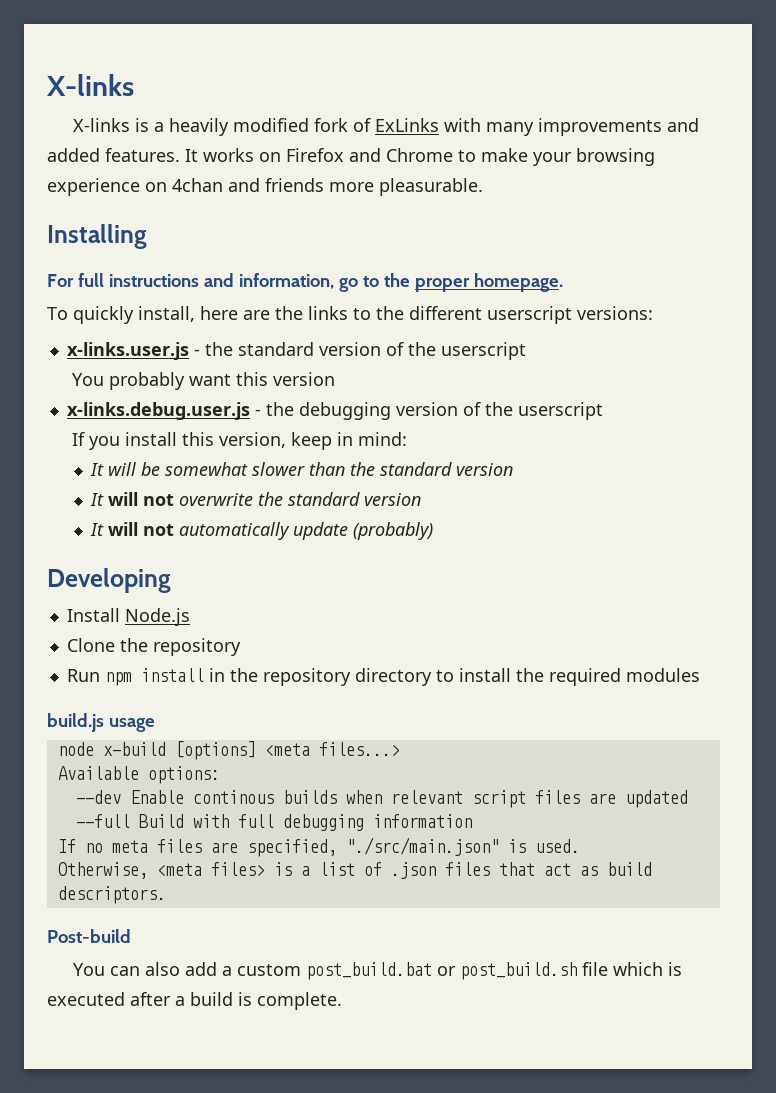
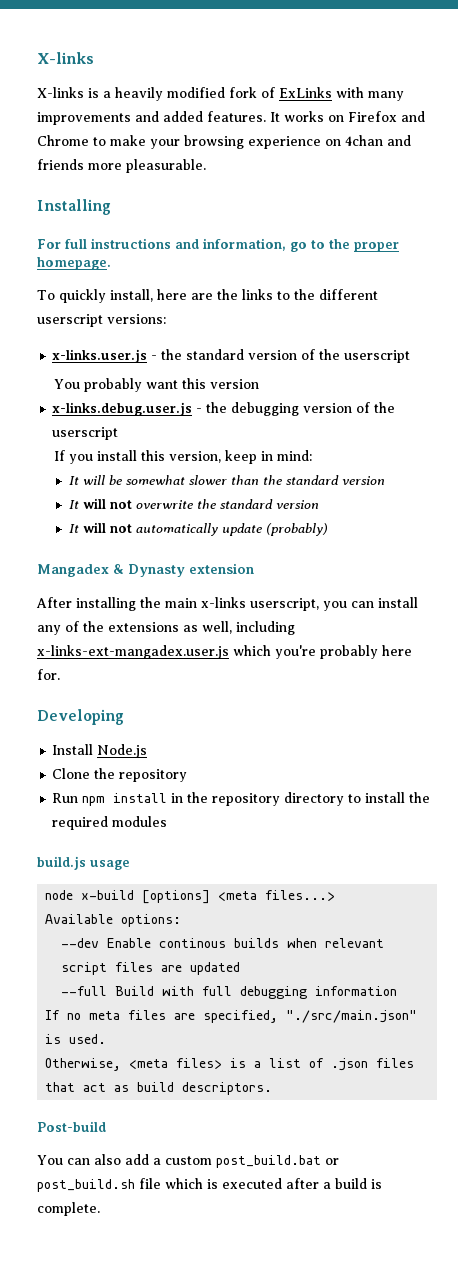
(434, 531) none -> [37,563,254,577] [36,597,418,611] [37,621,295,635] [37,645,412,659] [37,669,60,680] // Mangadex & Dynasty extension // After installing the main x-links userscript, you can install any of the extensions as well, including x-links-ext-mangadex.user.js which you're probably here for.

